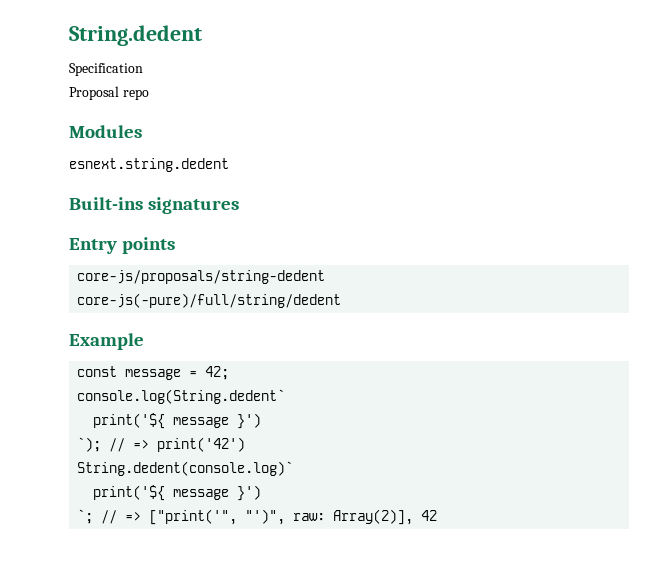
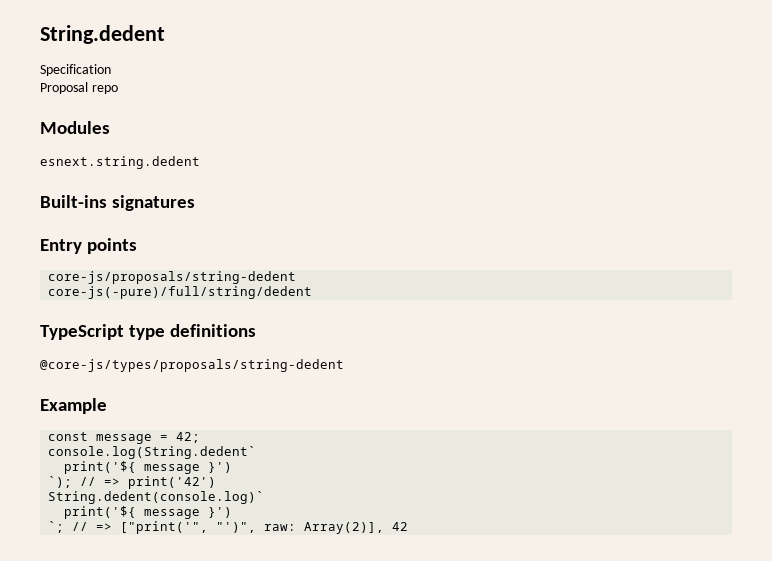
(342, 300) none -> [40,324,257,340] [40,359,344,372] // TypeScript type definitions // @core-js/types/proposals/string-dedent

